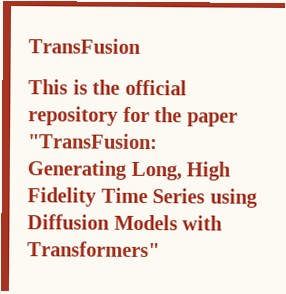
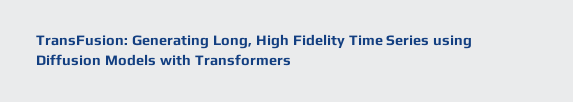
[28,38,141,54] [28,79,187,96] [28,106,238,127] [27,133,158,150] TransFusion // This is the official repository for the paper "TransFusion: -> [36,35,128,46] TransFusion:
[27,241,160,258] Transformers" -> [194,54,291,66] Transformers

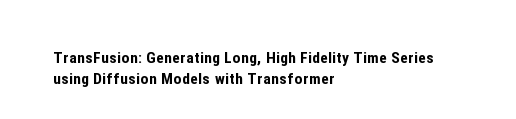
[194,54,291,66] Transformers -> [246,73,335,84] Transformer

